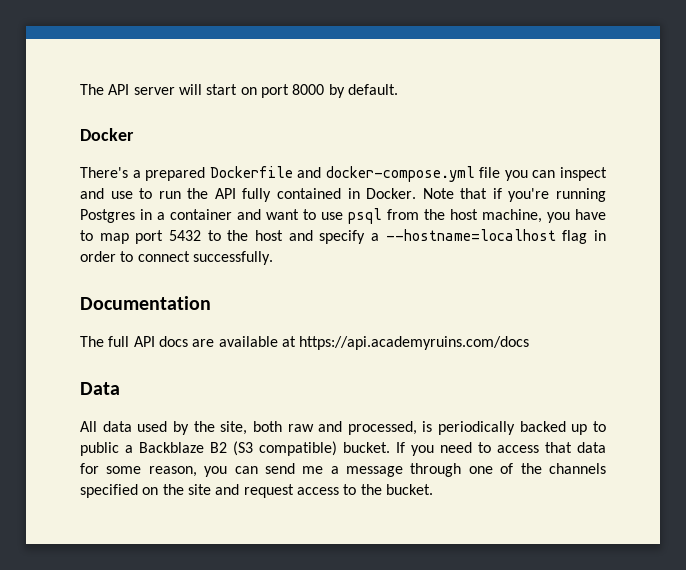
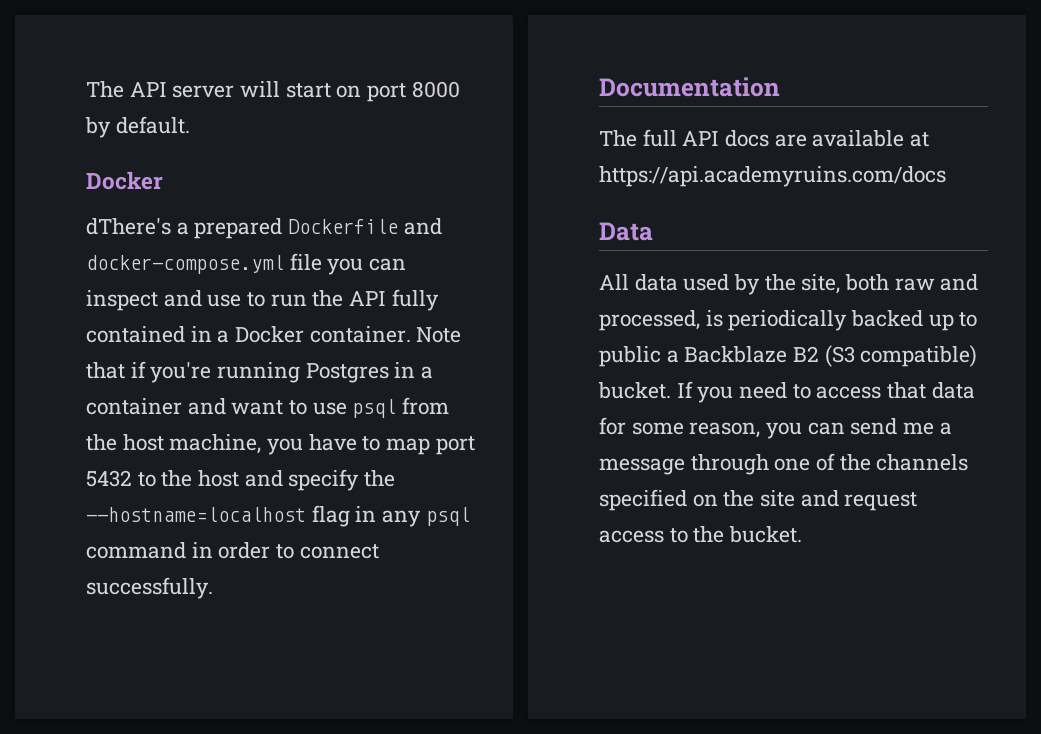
[80,167,128,178] There's -> [86,218,171,235] dThere's
[366,188,417,199] Docker. -> [217,326,411,343] a Docker container.
[371,233,379,241] a -> [364,470,396,487] the
(606, 235) none -> [382,507,470,527] [86,542,213,559] any psql command in

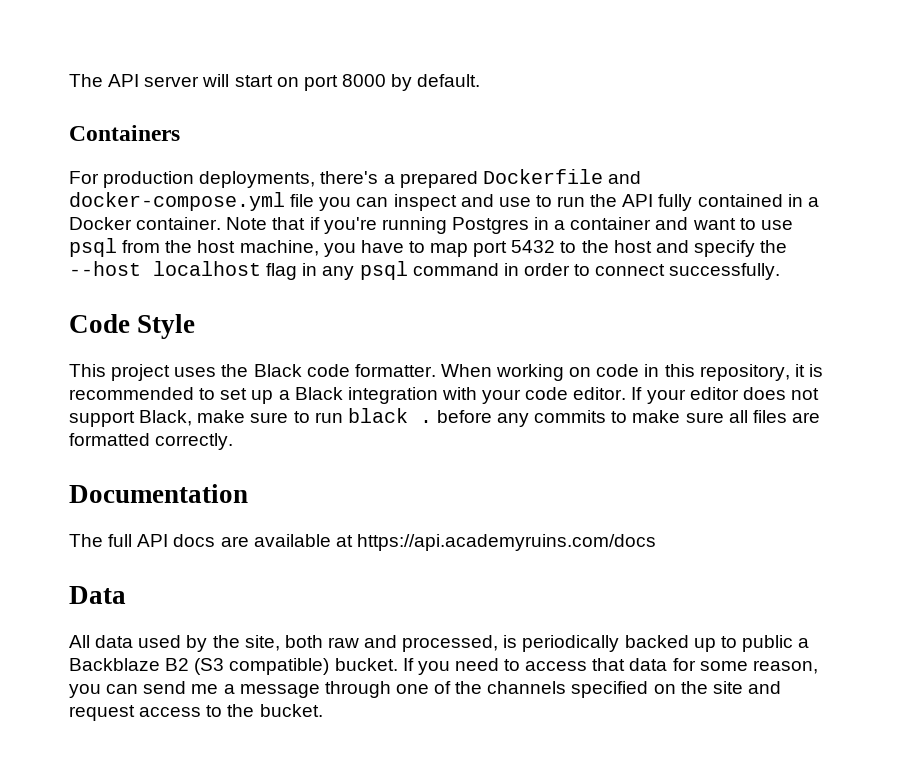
[86,171,163,190] [86,218,171,235] Docker // dThere's -> [69,125,180,141] [69,171,379,188] Containers // For production deployments, there's
[86,507,306,522] --hostname=localhost -> [69,261,261,276] --host localhost
(213, 588) none -> [69,314,196,339] [69,364,823,381] [69,387,819,404] [69,408,820,427] [69,433,234,450] // Code Style // This project uses the Black code formatter. When working on code in this repository, it is recommended to set up a Black integration with your code editor. If your editor does not support Black, make sure to run black . before any commits to make sure all files are formatted correctly.

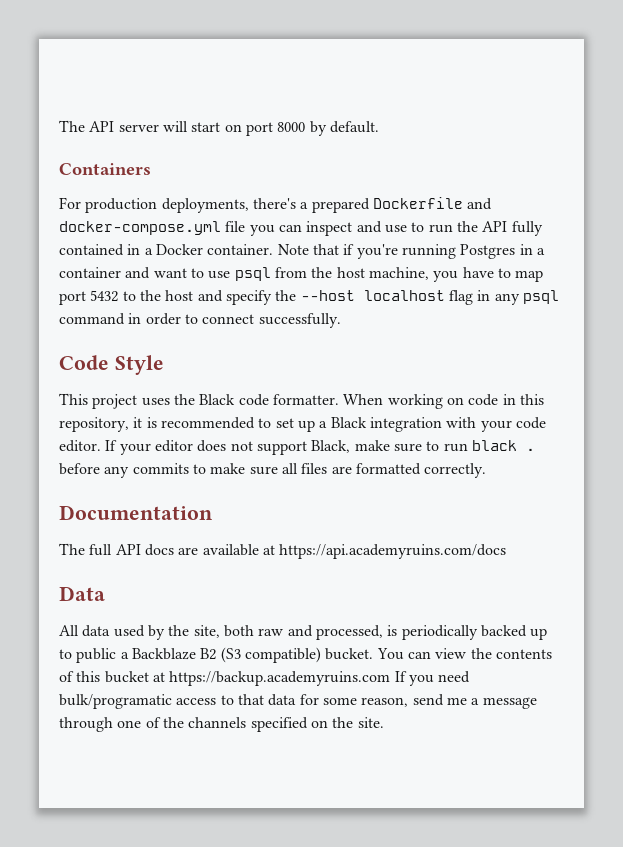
[402,658,588,675] If you need to access -> [376,648,552,660] [59,671,471,686] [59,694,234,709] You can view the contents of this bucket at https://backup.academyruins.com If you need bulk/programatic access to
[69,684,139,698] you can -> (409, 702) none
[712,681,781,694] [69,704,323,721] site and request access to the bucket. -> [357,717,384,728] site.

